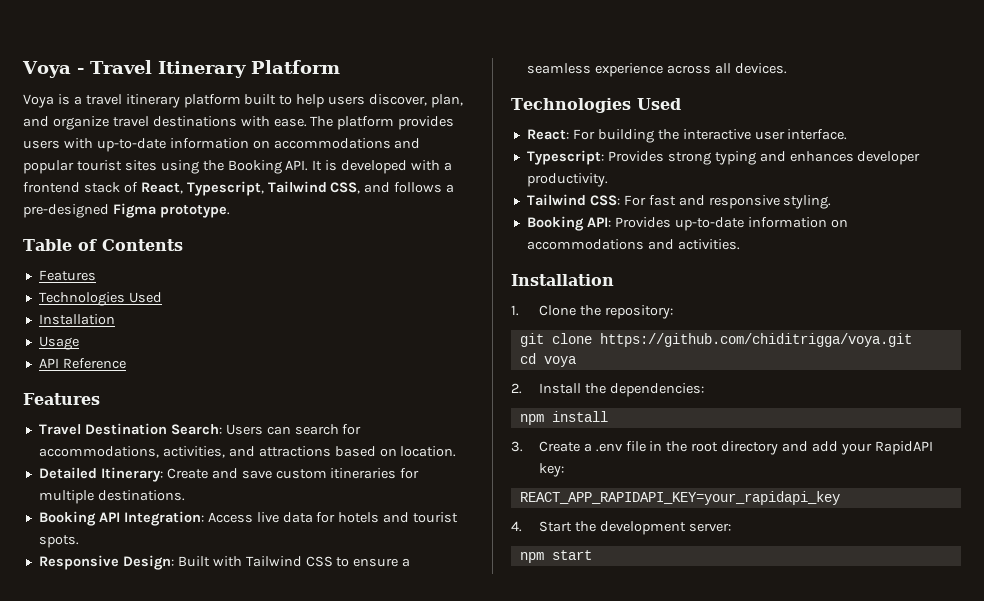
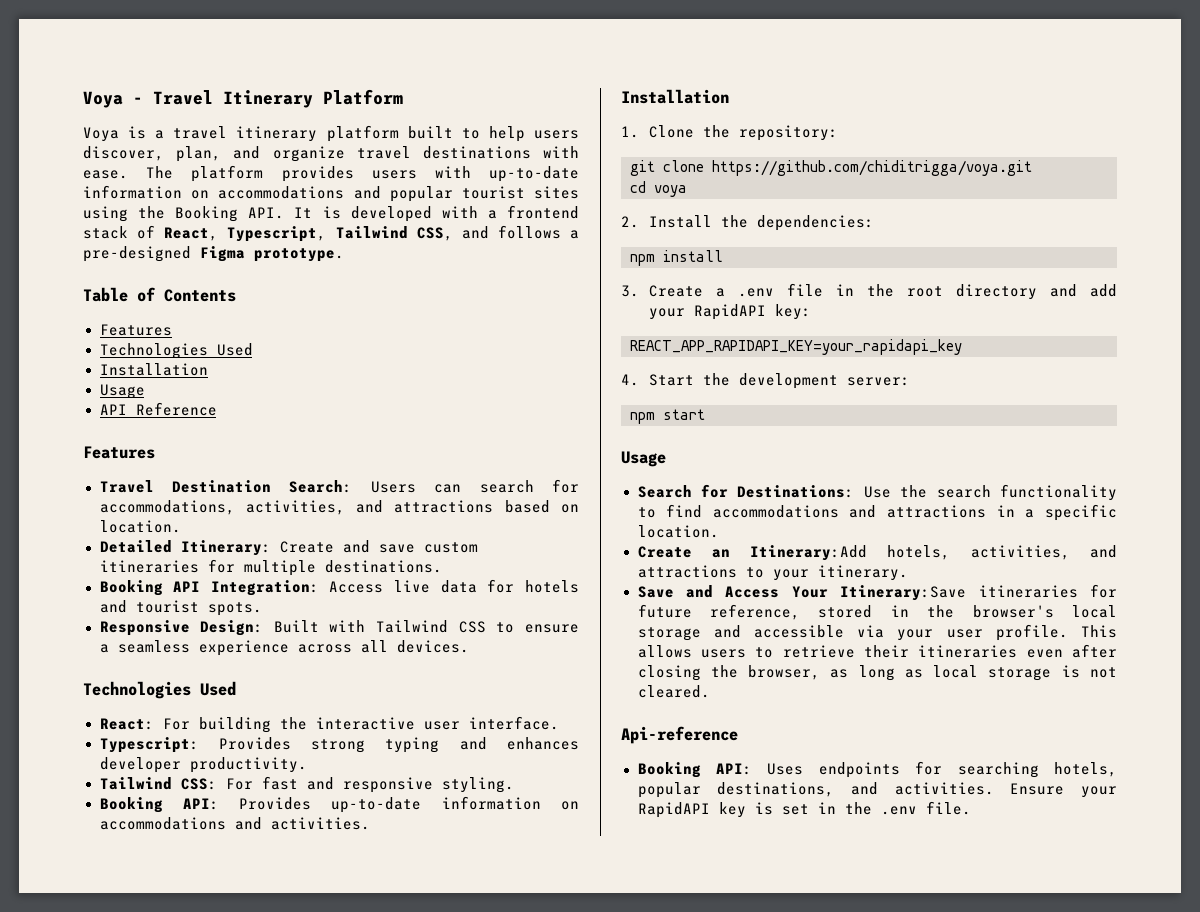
(592, 555) none -> [621,451,666,467] [637,484,1117,501] [637,504,1117,521] [637,525,719,538] [637,545,1117,561] [637,565,908,581] [637,584,1117,601] [637,604,1117,620] [637,624,1117,641] [637,644,1117,658] [637,665,1117,681] [637,685,710,698] [621,726,738,744] [637,761,1117,778] [637,782,1117,798] [637,801,971,818] // Usage // Search for Destinations: Use the search functionality to find accommodations and attractions in a specific location. // Create an Itinerary:Add hotels, activities, and attractions to your itinerary. // Save and Access Your Itinerary:Save itineraries for future reference, stored in the browser's local storage and accessible via your user profile. This allows users to retrieve their itineraries even after closing the browser, as long as local storage is not cleared. // Api-reference // Booking API: Uses endpoints for searching hotels, popular destinations, and activities. Ensure your RapidAPI key is set in the .env file.

